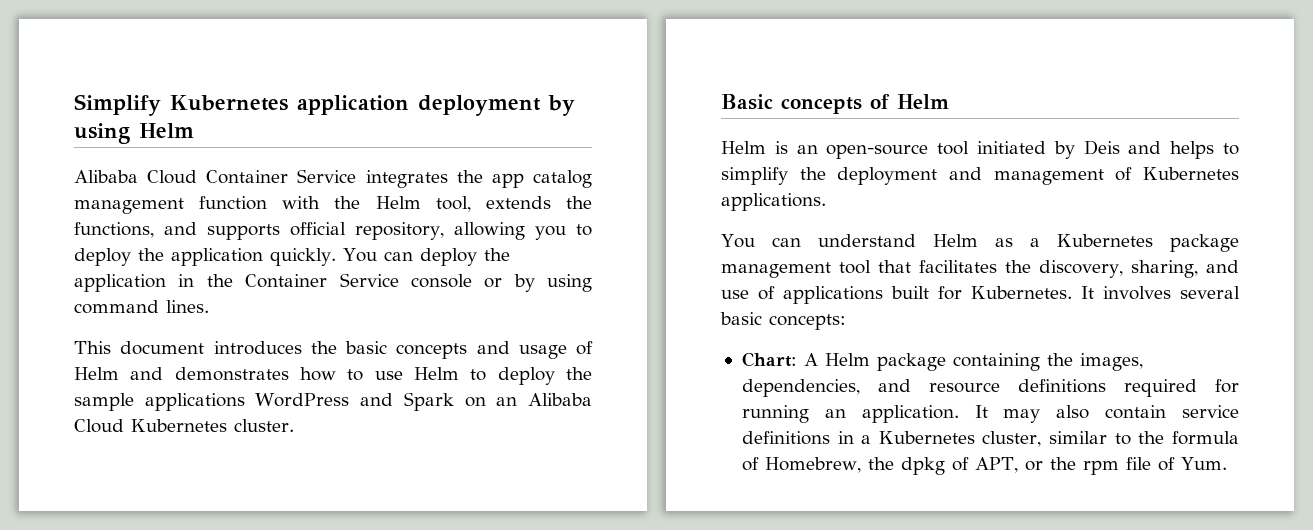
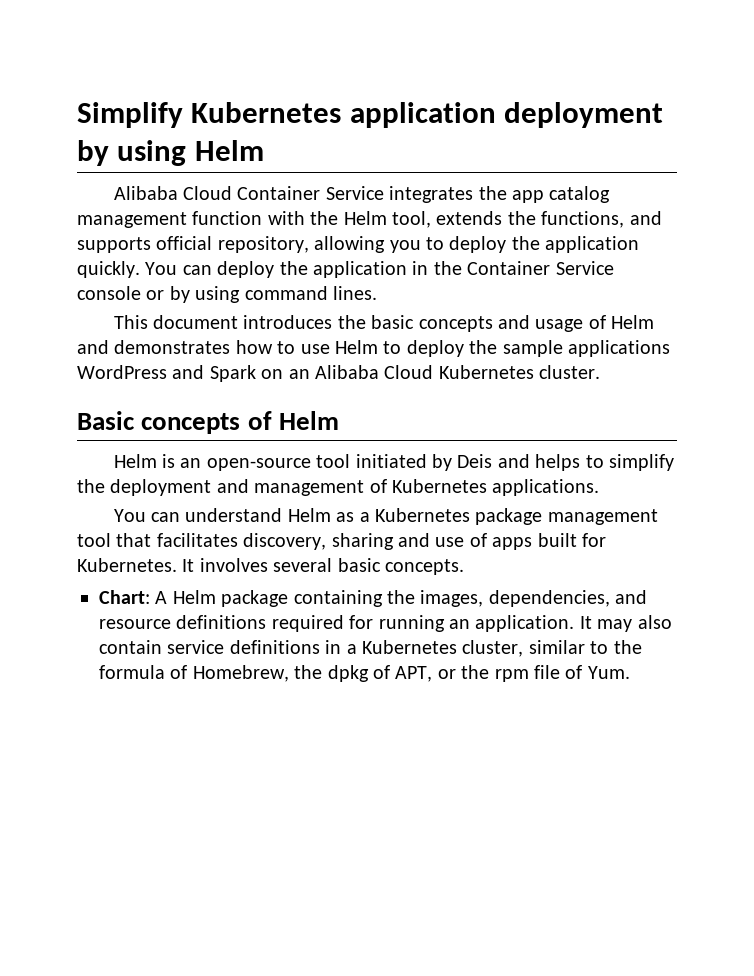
[1005,260,1198,278] the discovery, sharing, -> [243,533,394,550] discovery, sharing
[783,286,883,304] applications -> [492,537,533,550] apps
[769,314,846,330] concepts: -> [385,559,464,575] concepts.

